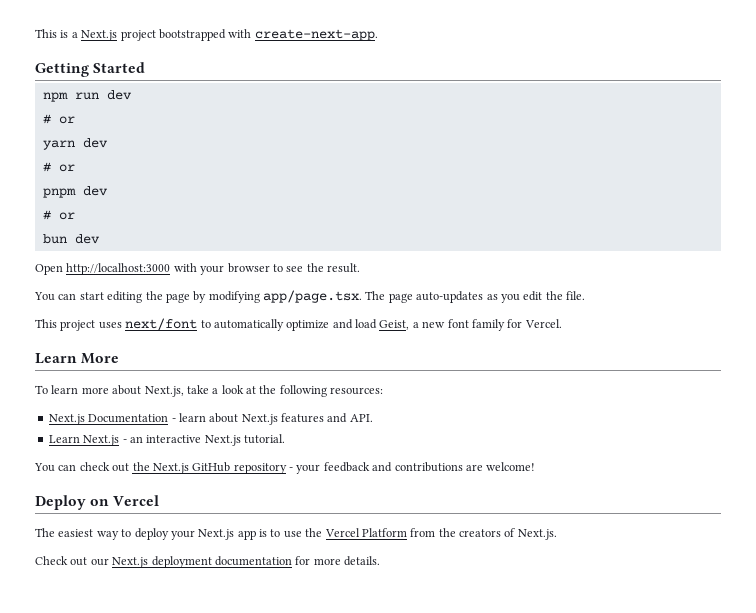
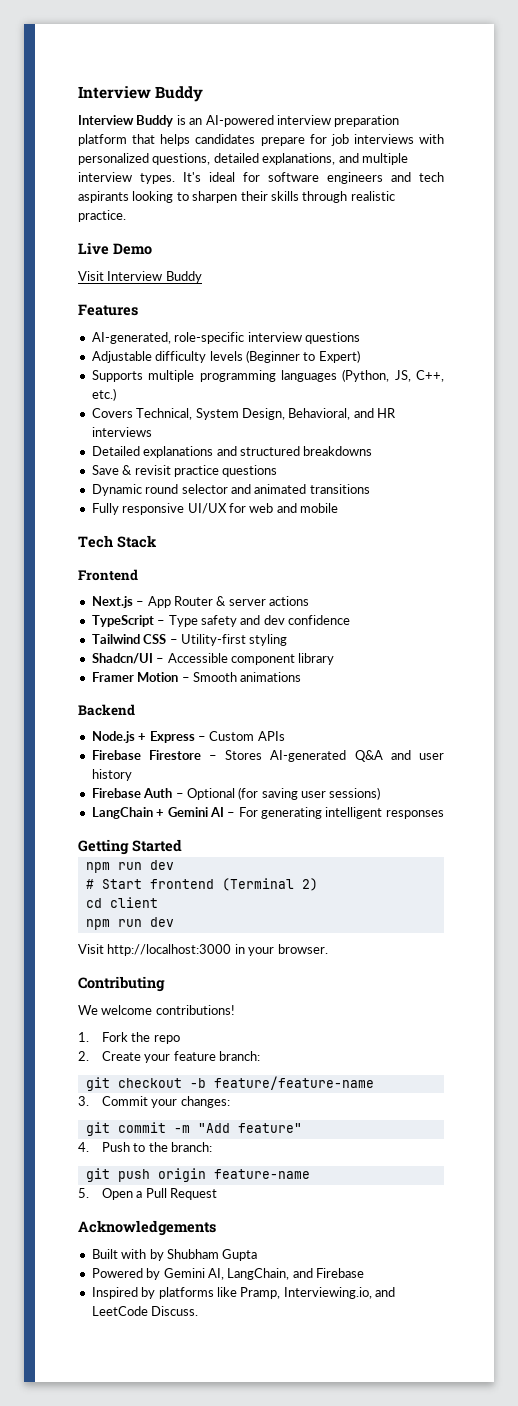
[35,29,378,41] This is a Next.js project bootstrapped with create-next-app. -> [78,86,204,102] [78,115,400,127] [78,134,444,146] [78,153,408,165] [78,172,444,184] [78,191,395,203] [78,210,126,222] [78,242,152,255] [78,271,202,283] [78,304,138,316] [91,332,360,344] [91,350,360,363] [91,369,444,382] [91,388,116,401] [91,408,396,420] [91,427,152,437] [91,446,373,458] [91,465,278,477] [91,484,370,496] [91,503,338,515] [78,535,157,548] [78,569,138,581] [91,596,309,608] [91,615,350,627] [91,634,288,646] [91,653,335,665] [91,672,302,682] [78,704,135,716] [91,731,285,743] [91,750,444,762] [91,769,132,781] [91,787,381,800] [91,807,444,819] Interview Buddy // Interview Buddy is an AI-powered interview preparation platform that helps candidates prepare for job interviews with personalized questions, detailed explanations, and multiple interview types. It's ideal for software engineers and tech aspirants looking to sharpen their skills through realistic practice. // Live Demo // Visit Interview Buddy // Features // AI-generated, role-specific interview questions // Adjustable difficulty levels (Beginner to Expert) // Supports multiple programming languages (Python, JS, C++, etc.) // Covers Technical, System Design, Behavioral, and HR interviews // Detailed explanations and structured breakdowns // Save & revisit practice questions // Dynamic round selector and animated transitions // Fully responsive UI/UX for web and mobile // Tech Stack // Frontend // Next.js – App Router & server actions // TypeScript – Type safety and dev confidence // Tailwind CSS – Utility-first styling // Shadcn/UI – Accessible component library // Framer Motion – Smooth animations // Backend // Node.js + Express – Custom APIs // Firebase Firestore – Stores AI-generated Q&A and user history // Firebase Auth – Optional (for saving user sessions) // LangChain + Gemini AI – For generating intelligent responses
[58,116,75,124] [42,138,108,150] [42,162,75,172] [42,186,108,198] [42,210,75,220] [42,234,100,244] [35,263,360,275] [34,290,585,303] [35,318,562,331] [35,353,120,364] [35,385,384,397] [48,413,373,425] [48,434,285,446] [34,462,536,474] [35,495,160,510] [35,528,557,540] [35,556,380,568] or // yarn dev // # or // pnpm dev // # or // bun dev // Open http://localhost:3000 with your browser to see the result. // You can start editing the page by modifying app/page.tsx. The page auto-updates as you edit the file. // This project uses next/font to automatically optimize and load Geist, a new font family for Vercel. // Learn More // To learn more about Next.js, take a look at the following resources: // Next.js Documentation - learn about Next.js features and API. // Learn Next.js - an interactive Next.js tutorial. // You can check out the Next.js GitHub repository - your feedback and contributions are welcome! // Deploy on Vercel // The easiest way to deploy your Next.js app is to use the Vercel Platform from the creators of Next.js. // Check out our Next.js deployment documentation for more details. -> [101,878,318,891] [85,897,158,908] [85,917,174,930] [78,944,328,956] [78,976,165,992] [78,1005,235,1015] [78,1032,180,1044] [78,1051,261,1063] [85,1076,374,1091] [78,1096,230,1108] [85,1122,302,1136] [78,1142,213,1152] [85,1168,310,1182] [78,1188,218,1200] [78,1220,216,1236] [91,1249,258,1261] [91,1268,364,1280] [91,1287,395,1299] [91,1306,199,1316] Start frontend (Terminal 2) // cd client // npm run dev // Visit http://localhost:3000 in your browser. // Contributing // We welcome contributions! // 1. Fork the repo // 2. Create your feature branch: // git checkout -b feature/feature-name // 3. Commit your changes: // git commit -m "Add feature" // 4. Push to the branch: // git push origin feature-name // 5. Open a Pull Request // Acknowledgements // Built with by Shubham Gupta // Powered by Gemini AI, LangChain, and Firebase // Inspired by platforms like Pramp, Interviewing.io, and LeetCode Discuss.

